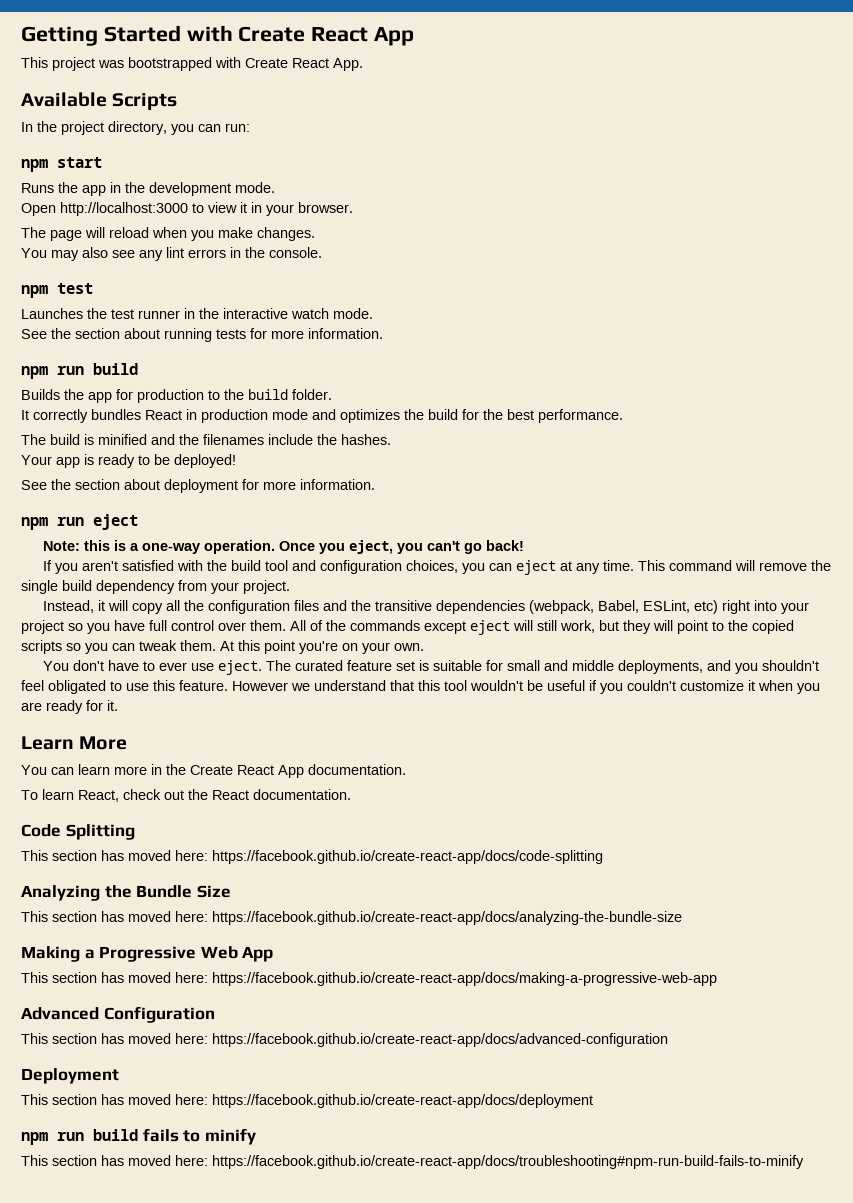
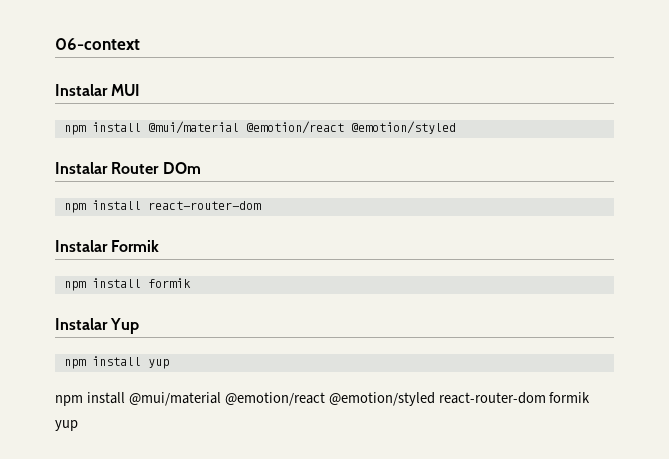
[21,25,415,46] [21,57,363,71] [21,92,178,111] [21,121,250,135] [21,157,102,172] [21,182,275,196] [21,202,353,216] [21,227,315,241] [21,247,322,261] [21,283,93,298] [21,308,373,319] [21,328,383,342] [21,363,138,379] [21,389,332,403] [21,409,623,423] [21,434,391,445] [21,454,236,468] [21,479,375,493] [21,514,138,530] [43,540,525,554] [43,560,832,575] [21,580,290,594] [43,600,810,614] [21,620,794,635] [21,640,424,654] [43,660,820,675] [21,680,820,694] [21,700,118,714] [21,736,128,750] [21,764,406,778] [21,789,351,802] [21,824,135,840] [21,850,603,864] [21,885,231,901] [21,911,682,925] [21,946,274,962] [21,972,717,986] [21,1006,215,1023] [21,1033,668,1047] [21,1068,119,1084] [21,1094,593,1108] [21,1128,256,1145] [21,1155,804,1169] Getting Started with Create React App // This project was bootstrapped with Create React App. // Available Scripts // In the project directory, you can run: // npm start // Runs the app in the development mode. // Open http://localhost:3000 to view it in your browser. // The page will reload when you make changes. // You may also see any lint errors in the console. // npm test // Launches the test runner in the interactive watch mode. // See the section about running tests for more information. // npm run build // Builds the app for production to the build folder. // It correctly bundles React in production mode and optimizes the build for the best performance. // The build is minified and the filenames include the hashes. // Your app is ready to be deployed! // See the section about deployment for more information. // npm run eject // Note: this is a one-way operation. Once you eject, you can't go back! // If you aren't satisfied with the build tool and configuration choices, you can eject at any time. This command will remove the single build dependency from your project. // Instead, it will copy all the configuration files and the transitive dependencies (webpack, Babel, ESLint, etc) right into your project so you have full control over them. All of the commands except eject will still work, but they will point to the copied scripts so you can tweak them. At this point you're on your own. // You don't have to ever use eject. The curated feature set is suitable for small and middle deployments, and you shouldn't feel obligated to use this feature. However we understand that this tool wouldn't be useful if you couldn't customize it when you are ready for it. // Learn More // You can learn more in the Create React App documentation. // To learn React, check out the React documentation. // Code Splitting // This section has moved here: https://facebook.github.io/create-react-app/docs/code-splitting // Analyzing the Bundle Size // This section has moved here: https://facebook.github.io/create-react-app/docs/analyzing-the-bundle-size // Making a Progressive Web App // This section has moved here: https://facebook.github.io/create-react-app/docs/making-a-progressive-web-app // Advanced Configuration // This section has moved here: https://facebook.github.io/create-react-app/docs/advanced-configuration // Deployment // This section has moved here: https://facebook.github.io/create-react-app/docs/deployment // npm run build fails to minify // This section has moved here: https://facebook.github.io/create-react-app/docs/troubleshooting#npm-run-build-fails-to-minify -> [55,38,140,50] [55,84,141,96] [63,121,456,135] [55,162,201,174] [63,200,261,213] [55,240,160,252] [63,278,191,291] [55,318,140,334] [63,356,169,369] [55,392,591,406] [55,420,78,431] 06-context // Instalar MUI // npm install @mui/material @emotion/react @emotion/styled // Instalar Router DOm // npm install react-router-dom // Instalar Formik // npm install formik // Instalar Yup // npm install yup // npm install @mui/material @emotion/react @emotion/styled react-router-dom formik yup

